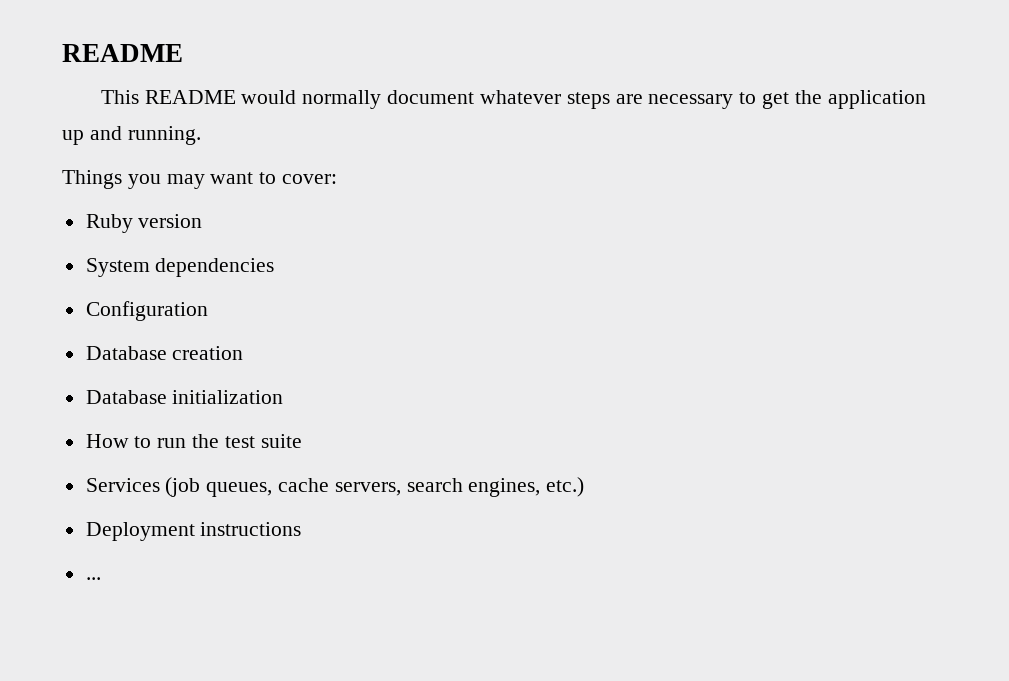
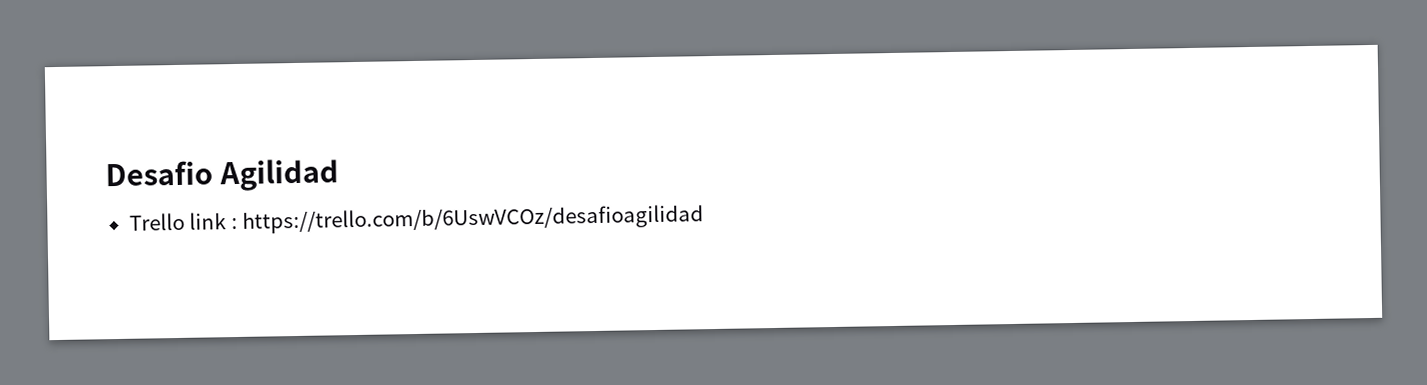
[62,44,183,62] [100,90,926,109] [62,126,201,145] [62,170,338,189] [85,214,203,233] [85,258,275,277] [85,301,208,321] [85,346,244,360] [85,390,284,404] [85,434,302,448] [85,477,585,497] [85,522,302,541] [85,577,101,580] README // This README would normally document whatever steps are necessary to get the application up and running. // Things you may want to cover: // Ruby version // System dependencies // Configuration // Database creation // Database initialization // How to run the test suite // Services (job queues, cache servers, search engines, etc.) // Deployment instructions // ... -> [105,158,339,192] [128,204,705,234] Desafio Agilidad // Trello link : https://trello.com/b/6UswVCOz/desafioagilidad

